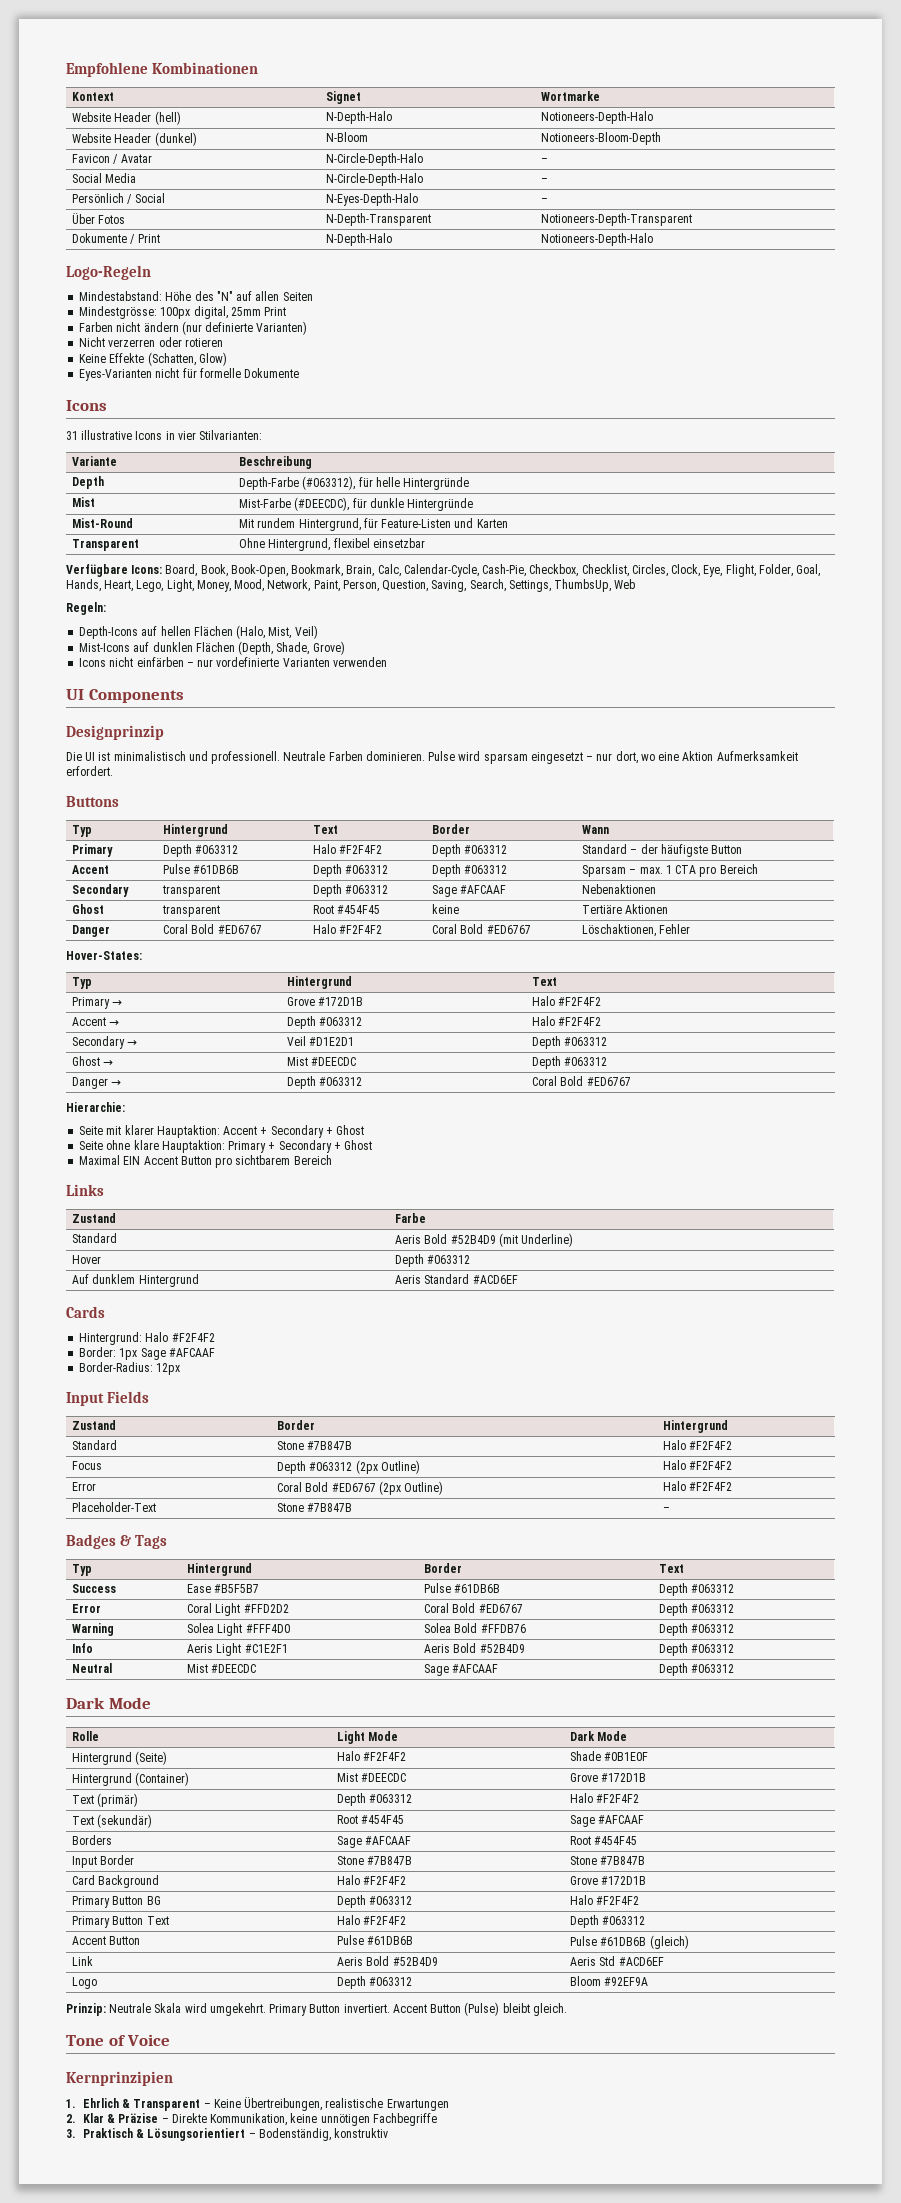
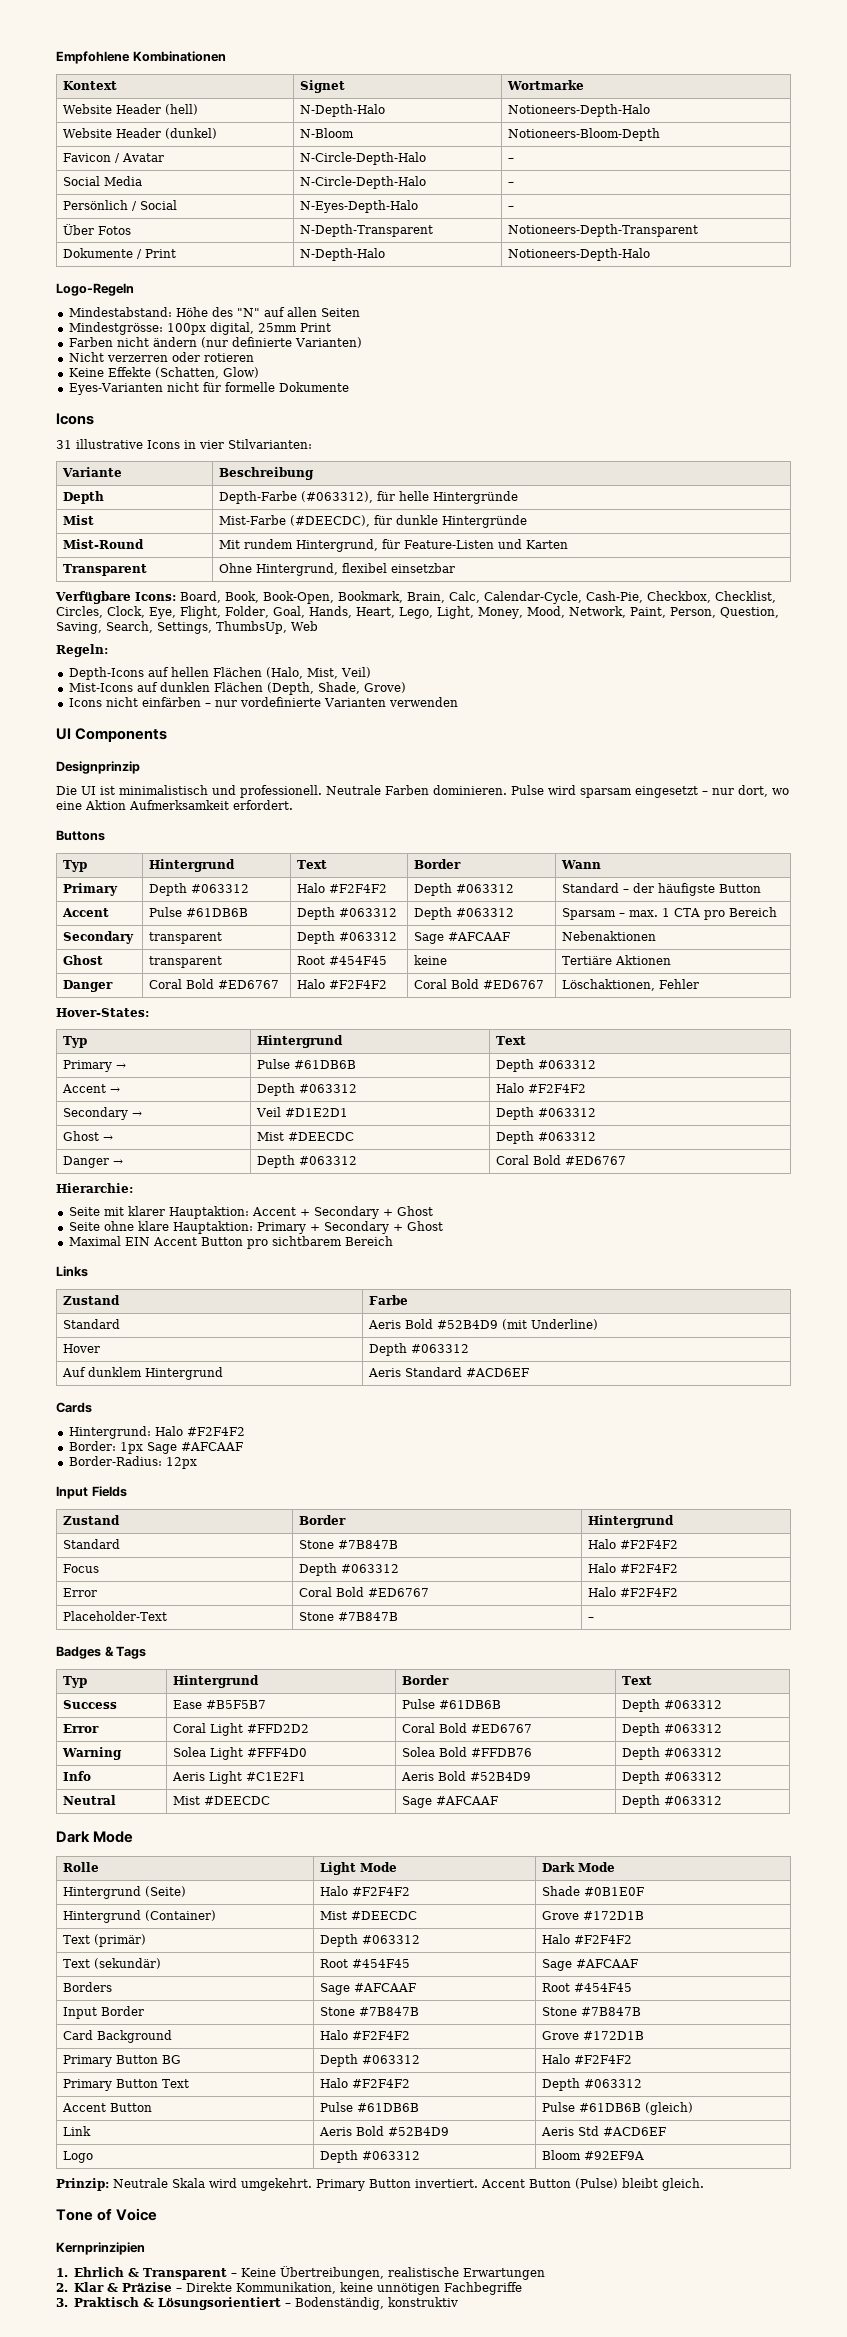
[287,997,364,1006] [532,996,602,1006] Grove #172D1B | Halo #F2F4F2 -> [256,1059,356,1069] [495,1059,596,1072] Pulse #61DB6B | Depth #063312
[355,1460,420,1474] (2px Outline) -> (399, 1568) none
[378,1481,444,1495] (2px Outline) -> (429, 1592) none

